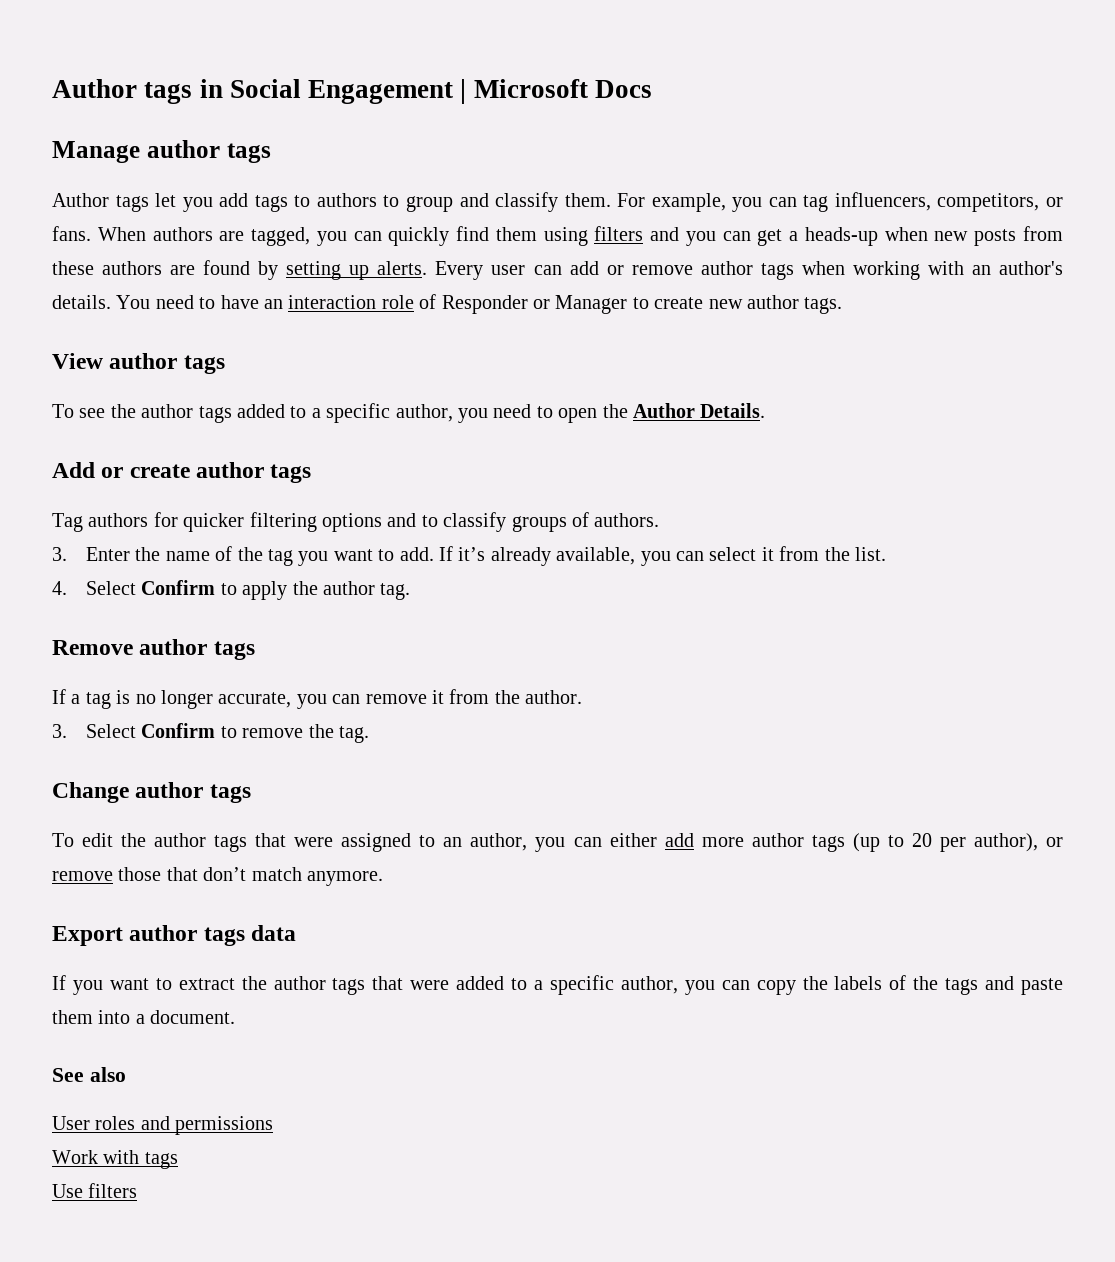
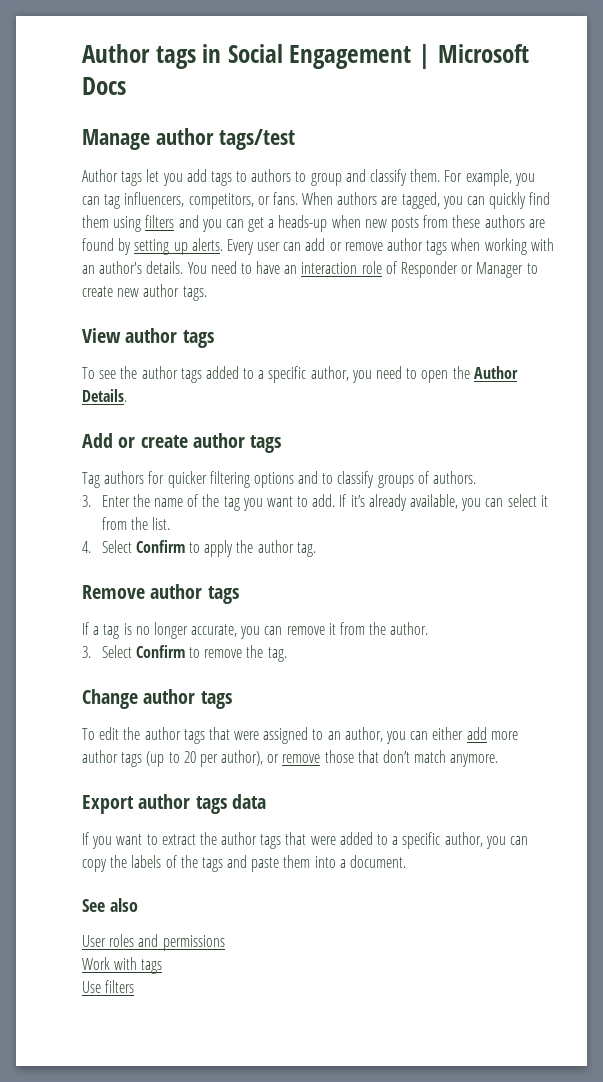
[226,143,271,163] tags -> [218,129,295,150] tags/test

